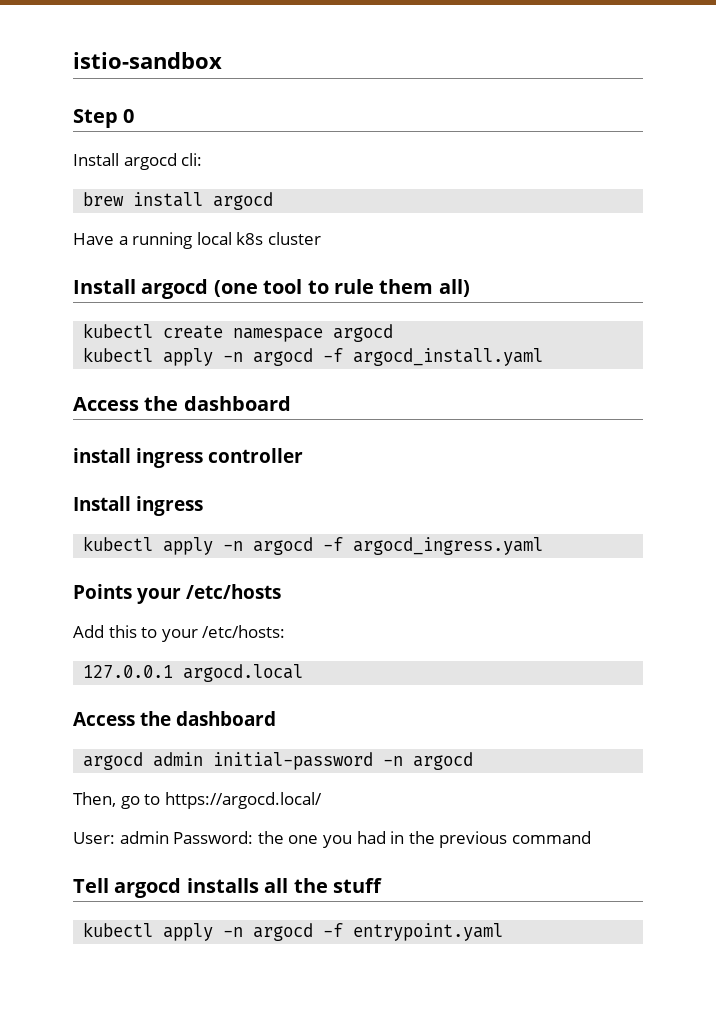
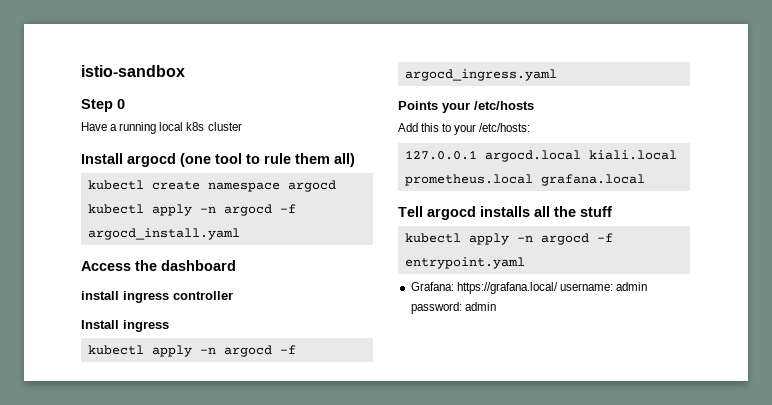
[73,153,203,170] [83,192,274,210] // Install argocd cli: // brew install argocd -> (125, 104) none
[73,711,276,726] [83,752,474,770] [73,792,322,809] [73,831,591,848] // Access the dashboard // argocd admin initial-password -n argocd // Then, go to https://argocd.local/ // User: admin Password: the one you had in the previous command -> [588,150,677,160] [404,174,645,186] kiali.local prometheus.local grafana.local
(504, 932) none -> [410,282,647,294] [410,302,496,314] // Grafana: https://grafana.local/ username: admin password: admin

